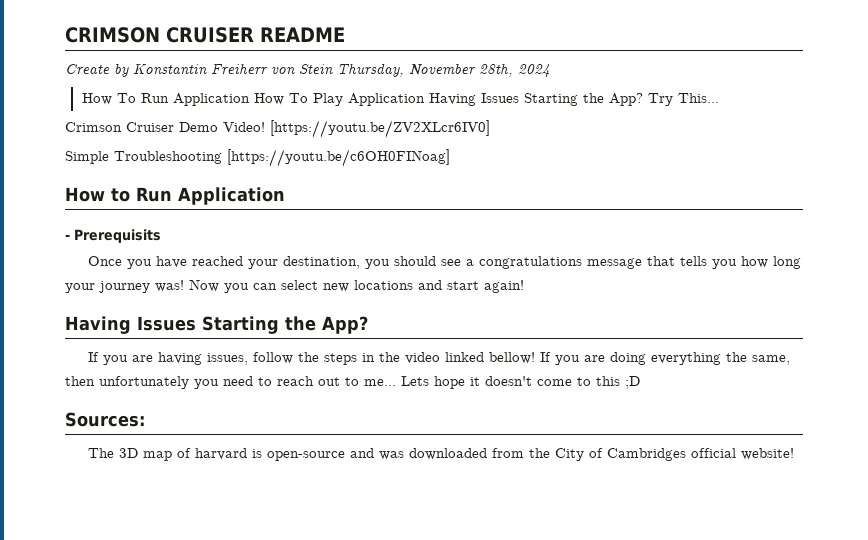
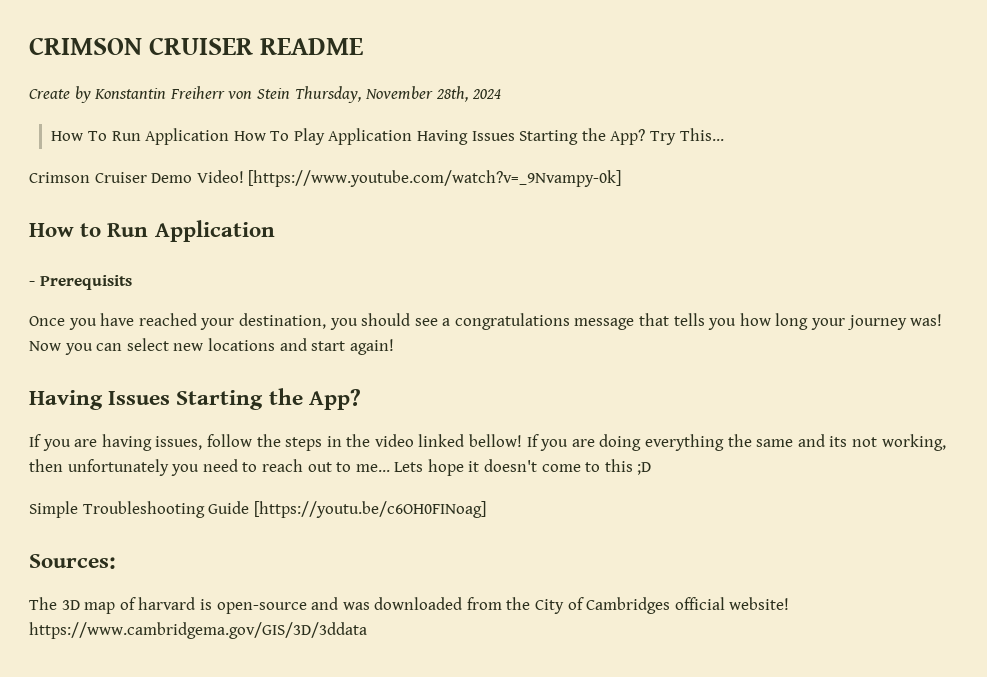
[270,120,490,138] [65,149,450,167] [https://youtu.be/ZV2XLcr6IV0] // Simple Troubleshooting [https://youtu.be/c6OH0FINoag] -> [248,170,622,187] [https://www.youtube.com/watch?v=_9Nvampy-0k]
[752,355,791,365] same, -> [756,434,946,451] same and its not working,
(640, 382) none -> [29,501,486,518] // Simple Troubleshooting Guide [https://youtu.be/c6OH0FINoag]
(795, 454) none -> [29,622,367,639] https://www.cambridgema.gov/GIS/3D/3ddata

